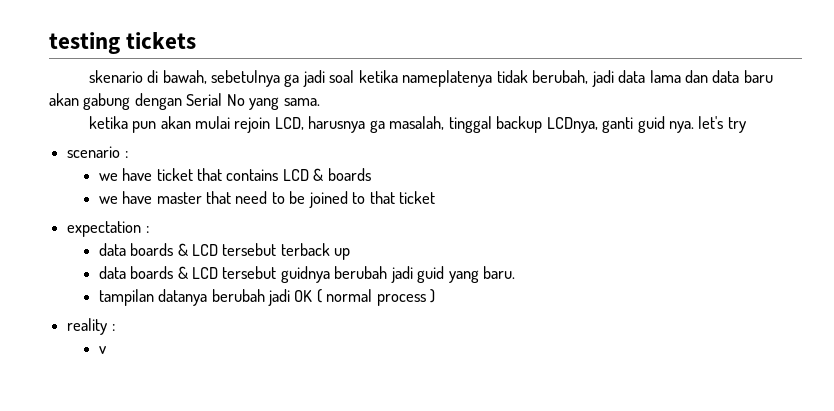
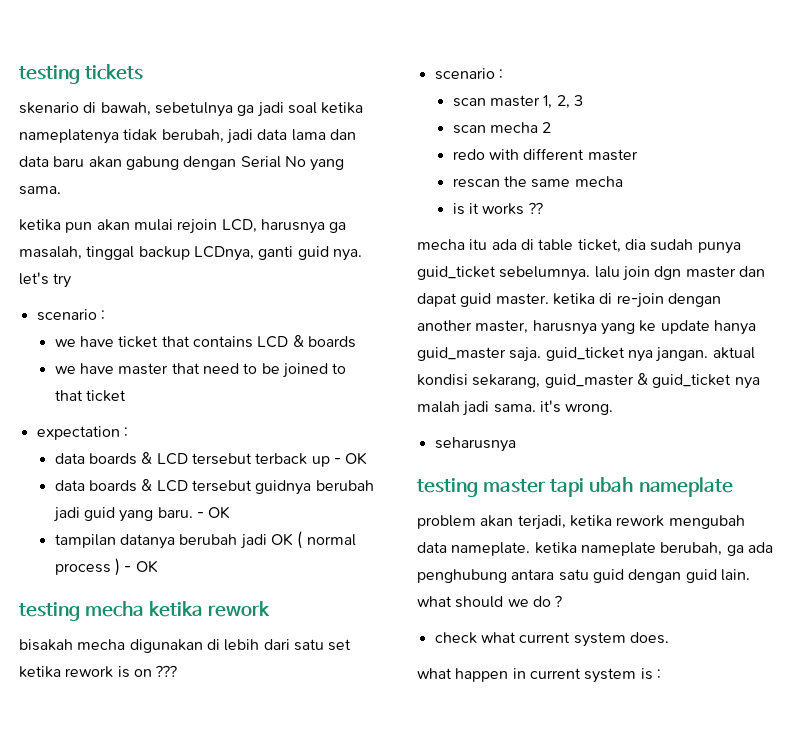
(351, 254) none -> [333,452,368,465] - OK
(516, 272) none -> [197,506,231,519] - OK
[67,318,115,335] [98,346,106,354] // reality : // v -> [124,560,158,573] [19,601,271,621] [19,639,352,653] [19,665,178,678] [434,68,503,80] [452,95,584,109] [452,122,552,134] [452,148,638,161] [452,176,623,188] [452,202,543,215] [417,239,741,254] [417,266,765,281] [417,293,721,308] [417,320,756,335] [417,347,755,362] [417,373,760,389] [417,400,614,416] [434,437,516,452] [417,477,734,497] [417,515,745,530] [417,542,773,556] [417,569,750,583] [417,595,563,608] [434,632,669,647] [417,668,661,683] - OK // testing mecha ketika rework // bisakah mecha digunakan di lebih dari satu set ketika rework is on ??? // scenario : // scan master 1, 2, 3 // scan mecha 2 // redo with different master // rescan the same mecha // is it works ?? // mecha itu ada di table ticket, dia sudah punya guid_ticket sebelumnya. lalu join dgn master dan dapat guid master. ketika di re-join dengan another master, harusnya yang ke update hanya guid_master saja. guid_ticket nya jangan. aktual kondisi sekarang, guid_master & guid_ticket nya malah jadi sama. it's wrong. // seharusnya // testing master tapi ubah nameplate // problem akan terjadi, ketika rework mengubah data nameplate. ketika nameplate berubah, ga ada penghubung antara satu guid dengan guid lain. what should we do ? // check what current system does. // what happen in current system is :

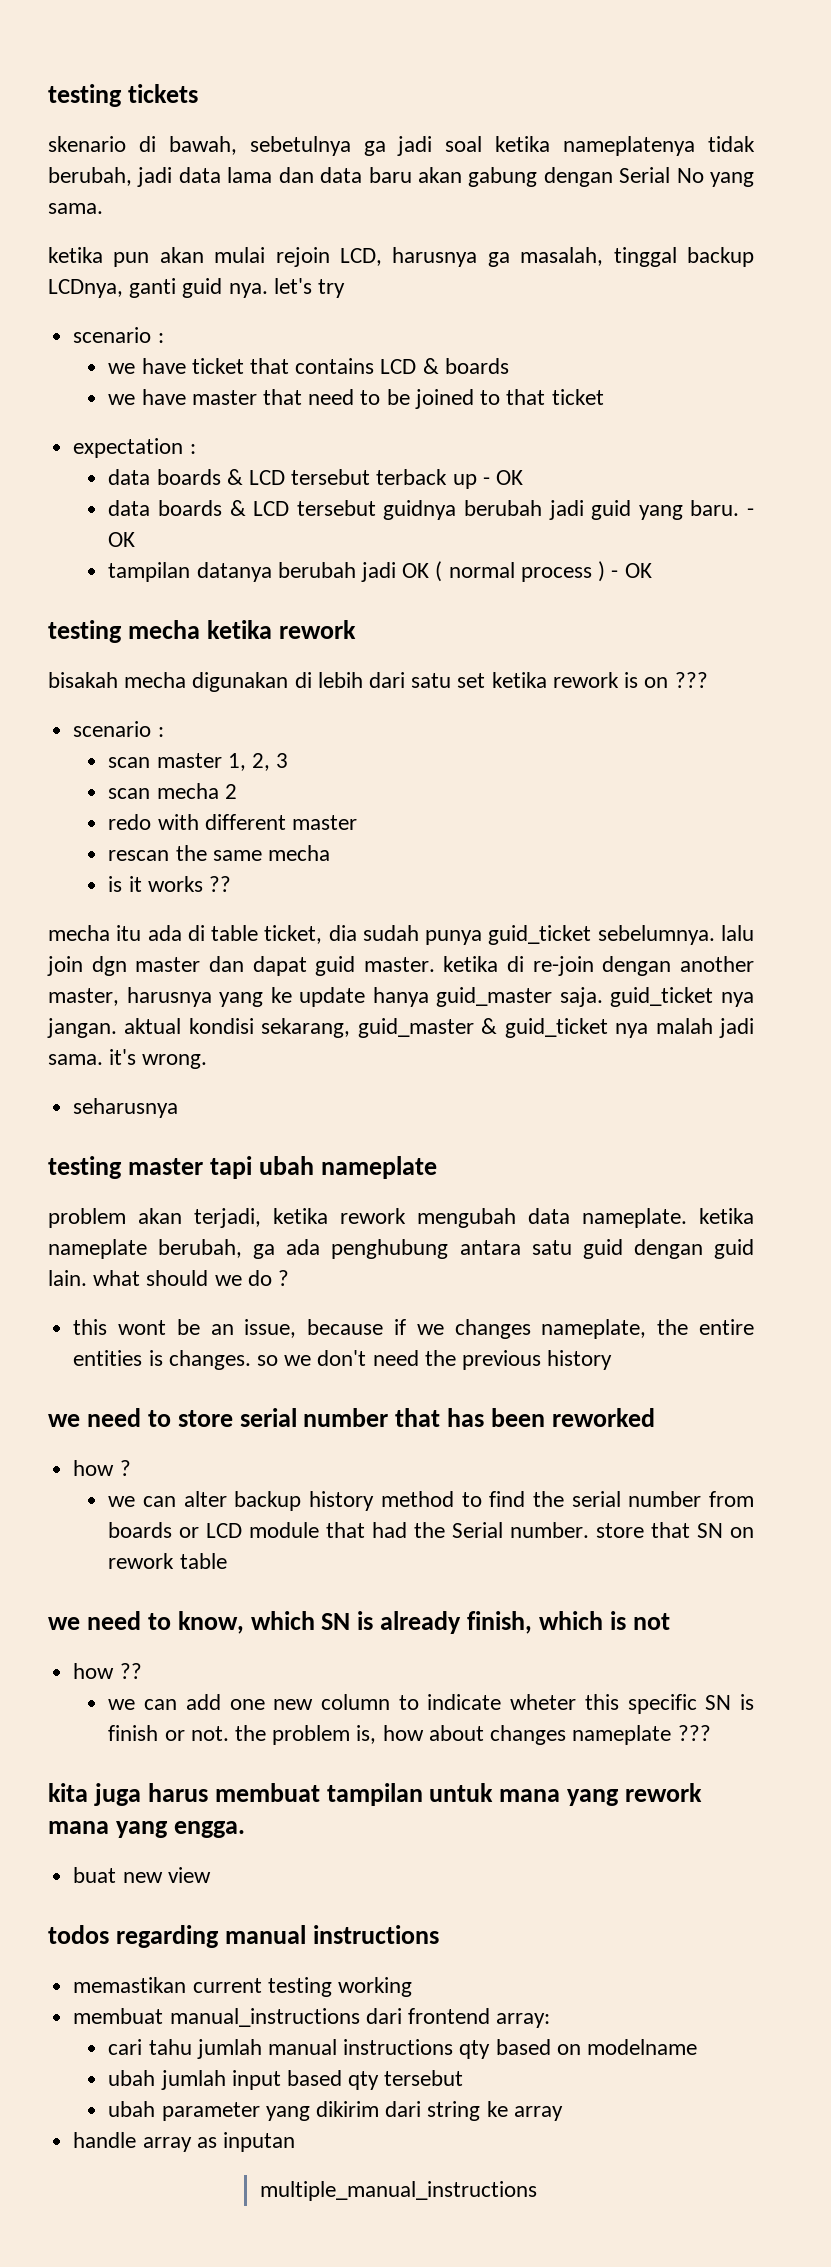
[434,632,669,647] [417,668,661,683] check what current system does. // what happen in current system is : -> [73,1319,754,1339] [73,1350,613,1370] [48,1408,655,1427] [73,1460,131,1476] [108,1491,754,1511] [108,1522,754,1538] [108,1553,227,1569] [48,1611,670,1634] [73,1663,142,1679] [108,1694,755,1714] [108,1725,711,1745] [48,1783,703,1806] [48,1821,245,1838] [73,1867,211,1883] [48,1925,439,1948] [73,1977,412,1997] [73,2008,551,2028] [108,2039,698,2059] [108,2070,464,2090] [108,2101,563,2121] [73,2132,295,2152] [259,2181,537,2201] this wont be an issue, because if we changes nameplate, the entire entities is changes. so we don't need the previous history // we need to store serial number that has been reworked // how ? // we can alter backup history method to find the serial number from boards or LCD module that had the Serial number. store that SN on rework table // we need to know, which SN is already finish, which is not // how ?? // we can add one new column to indicate wheter this specific SN is finish or not. the problem is, how about changes nameplate ??? // kita juga harus membuat tampilan untuk mana yang rework mana yang engga. // buat new view // todos regarding manual instructions // memastikan current testing working // membuat manual_instructions dari frontend array: // cari tahu jumlah manual instructions qty based on modelname // ubah jumlah input based qty tersebut // ubah parameter yang dikirim dari string ke array // handle array as inputan // multiple_manual_instructions

